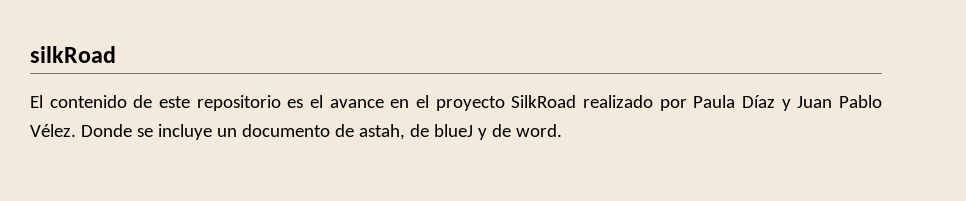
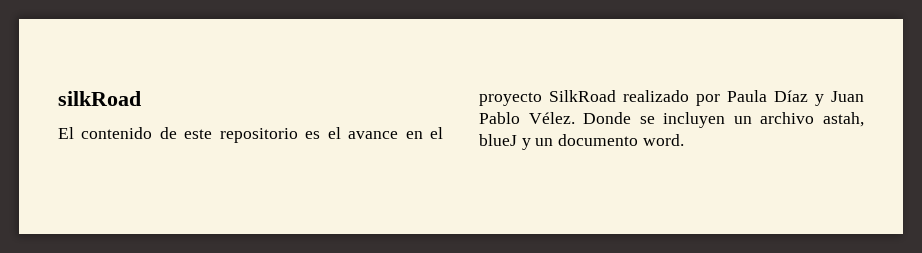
[157,124,511,140] incluye un documento de astah, de blueJ y de -> [663,112,864,128] [479,134,639,150] incluyen un archivo astah, blueJ y un documento

